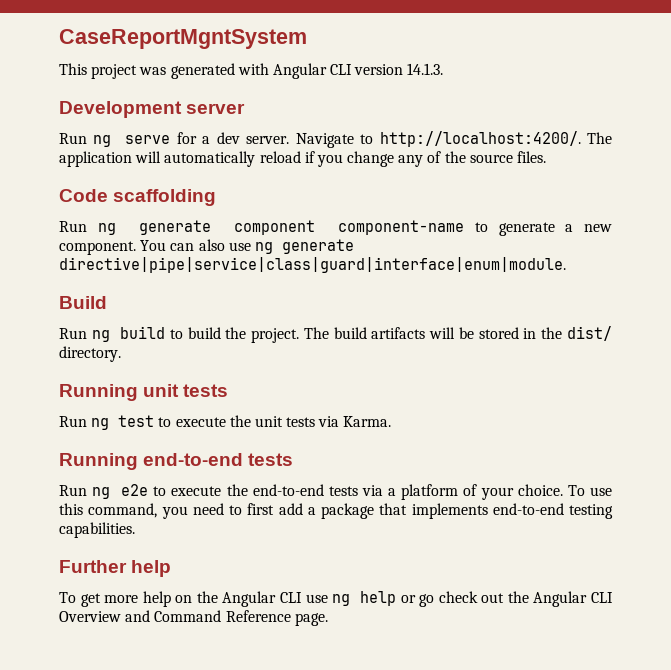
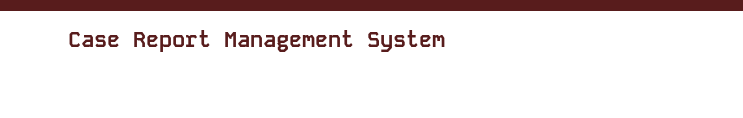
[59,29,307,49] [59,63,444,79] [59,101,246,118] [59,131,612,148] [59,151,547,167] [59,189,217,206] [59,220,613,236] [59,239,354,255] [59,257,566,273] [59,296,107,309] [59,326,612,343] [59,346,121,362] [59,384,229,401] [59,415,392,430] [59,453,294,470] [59,484,612,500] [59,503,613,519] [59,522,135,538] [59,560,172,577] [59,591,614,607] [59,610,328,626] CaseReportMgntSystem // This project was generated with Angular CLI version 14.1.3. // Development server // Run ng serve for a dev server. Navigate to http://localhost:4200/. The application will automatically reload if you change any of the source files. // Code scaffolding // Run ng generate component component-name to generate a new component. You can also use ng generate directive|pipe|service|class|guard|interface|enum|module. // Build // Run ng build to build the project. The build artifacts will be stored in the dist/ directory. // Running unit tests // Run ng test to execute the unit tests via Karma. // Running end-to-end tests // Run ng e2e to execute the end-to-end tests via a platform of your choice. To use this command, you need to first add a package that implements end-to-end testing capabilities. // Further help // To get more help on the Angular CLI use ng help or go check out the Angular CLI Overview and Command Reference page. -> [68,30,445,52] Case Report Management System

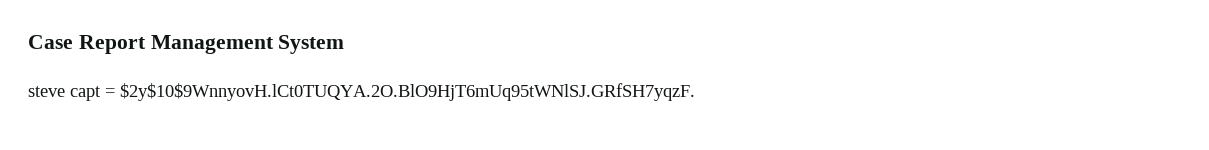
(445, 41) none -> [28,83,695,101] // steve capt = $2y$10$9WnnyovH.lCt0TUQYA.2O.BlO9HjT6mUq95tWNlSJ.GRfSH7yqzF.

